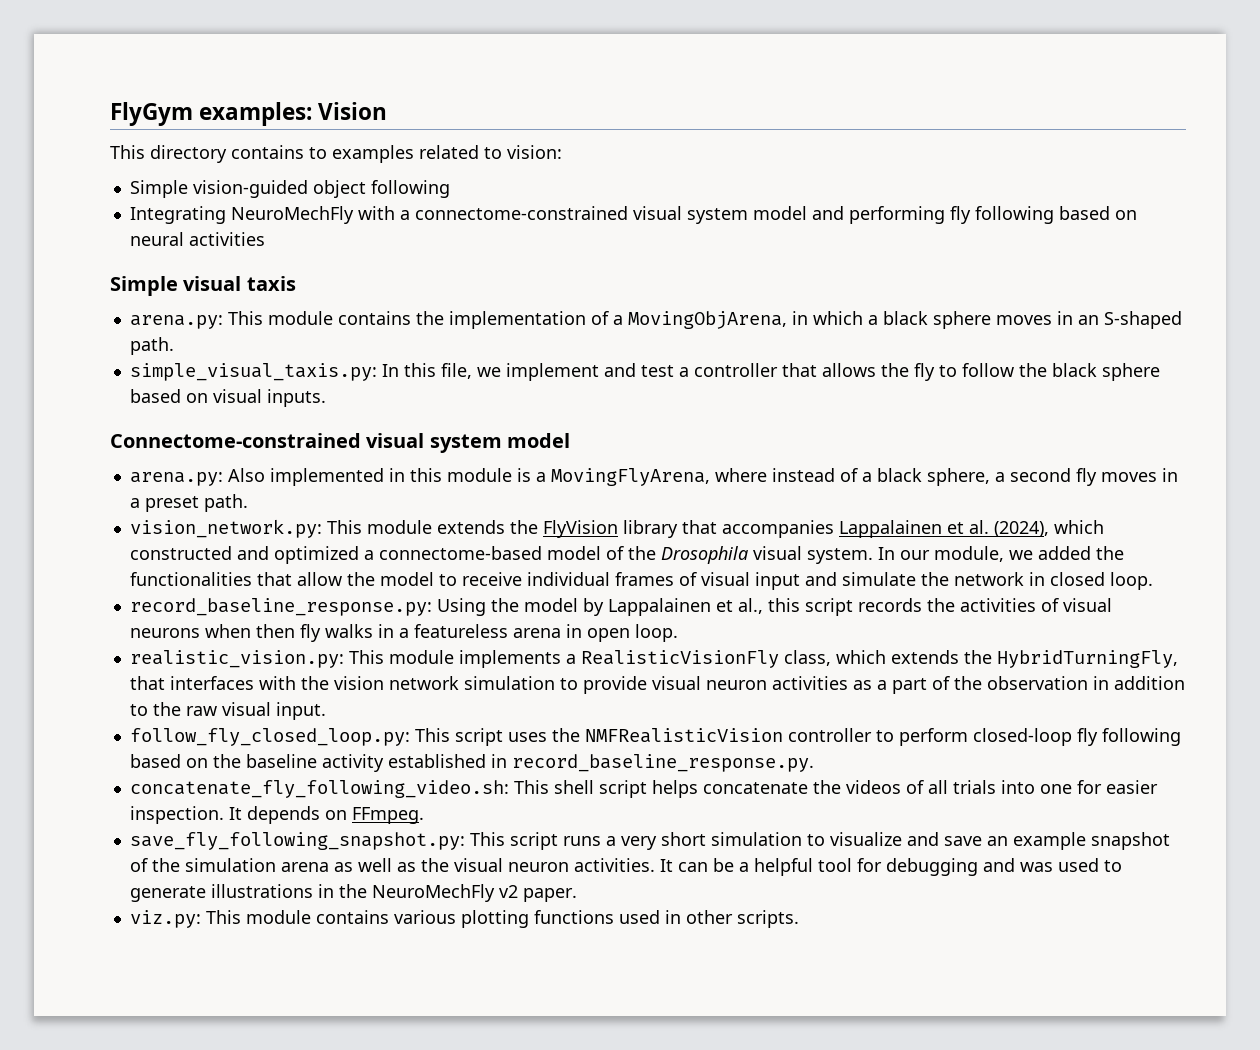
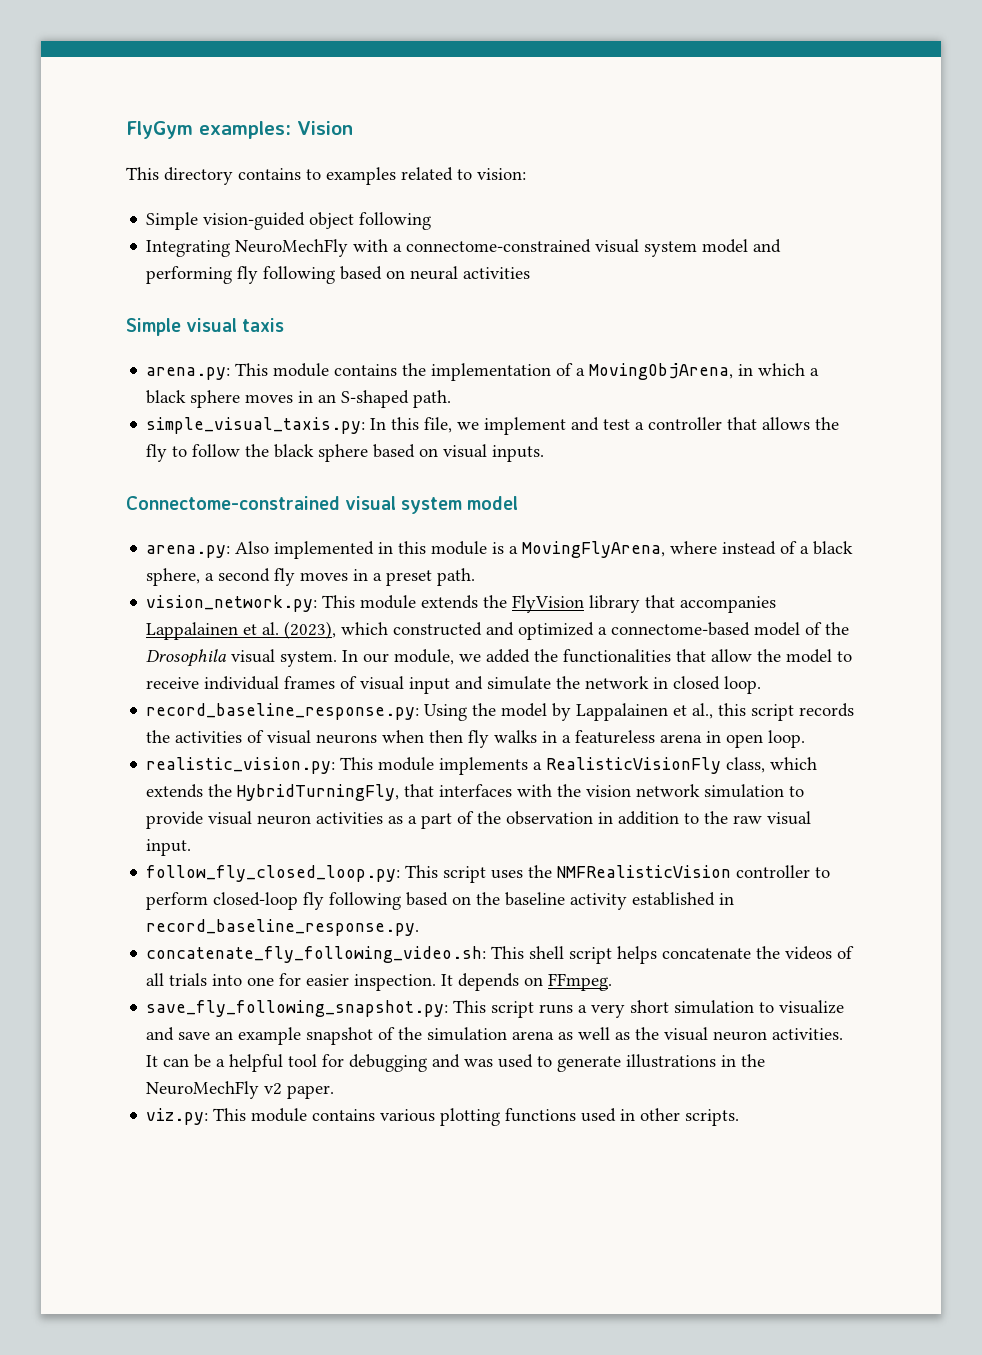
[993,521,1049,537] (2024), -> [284,621,337,639] (2023),

